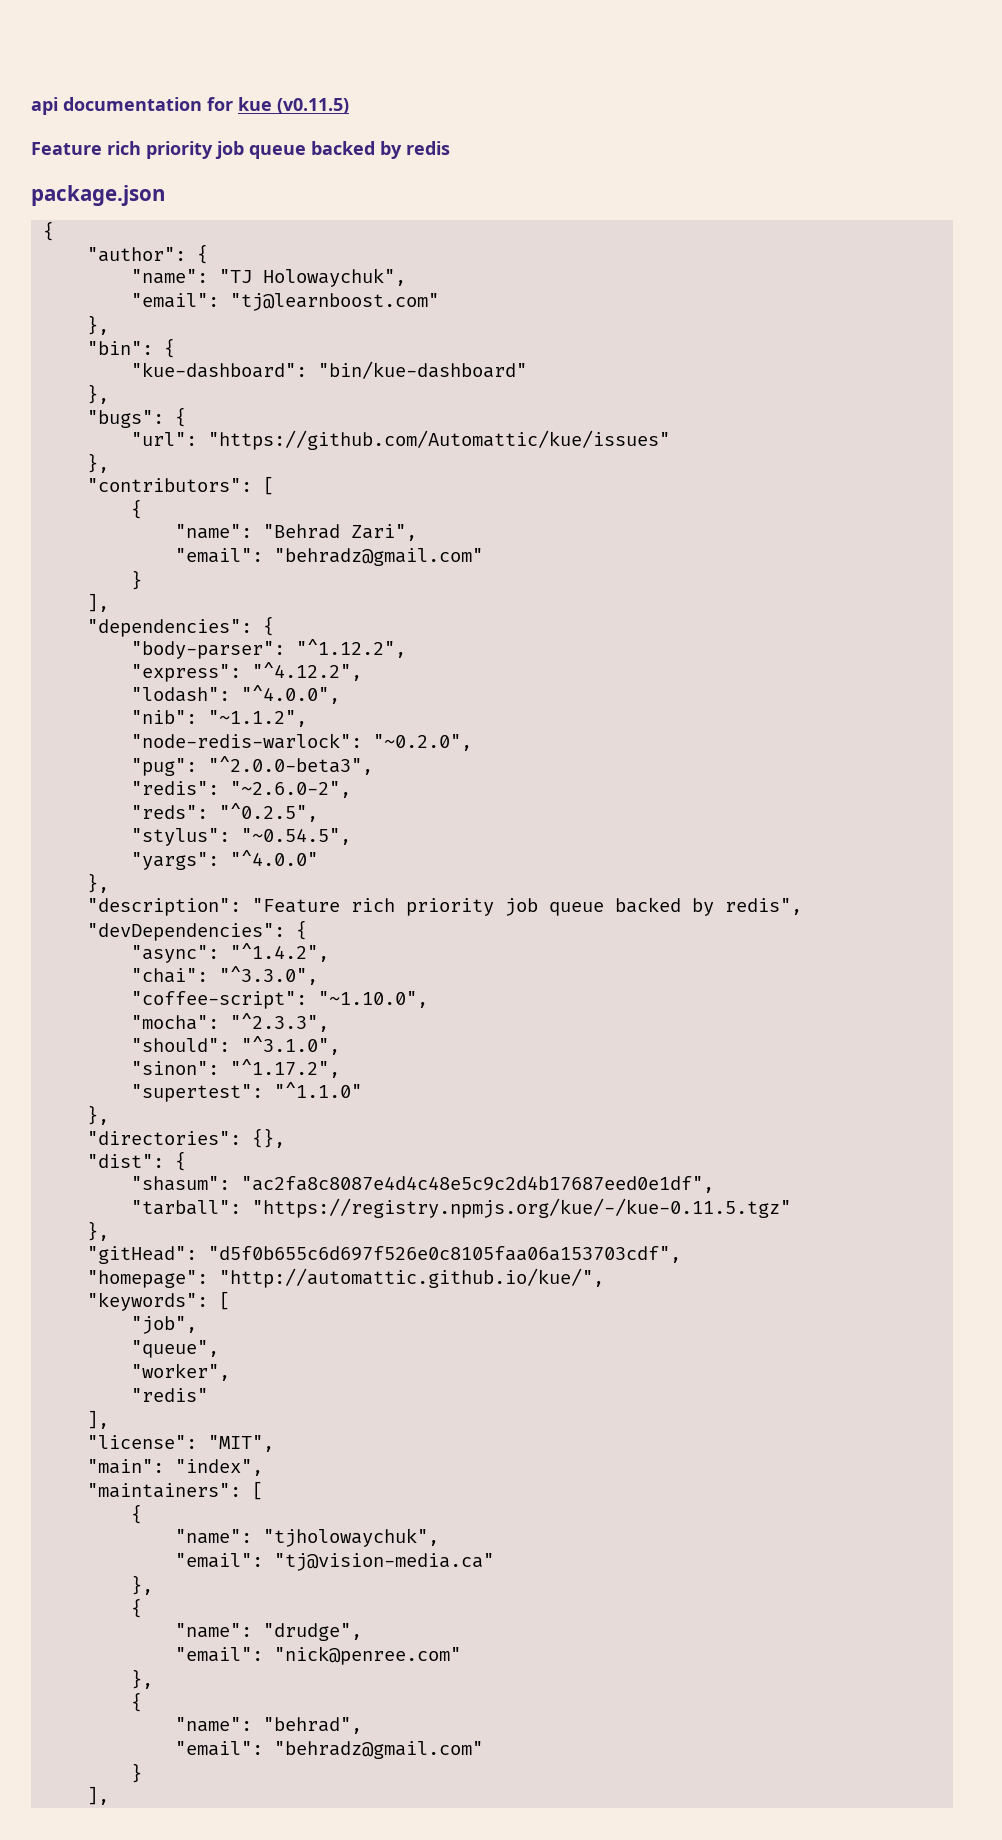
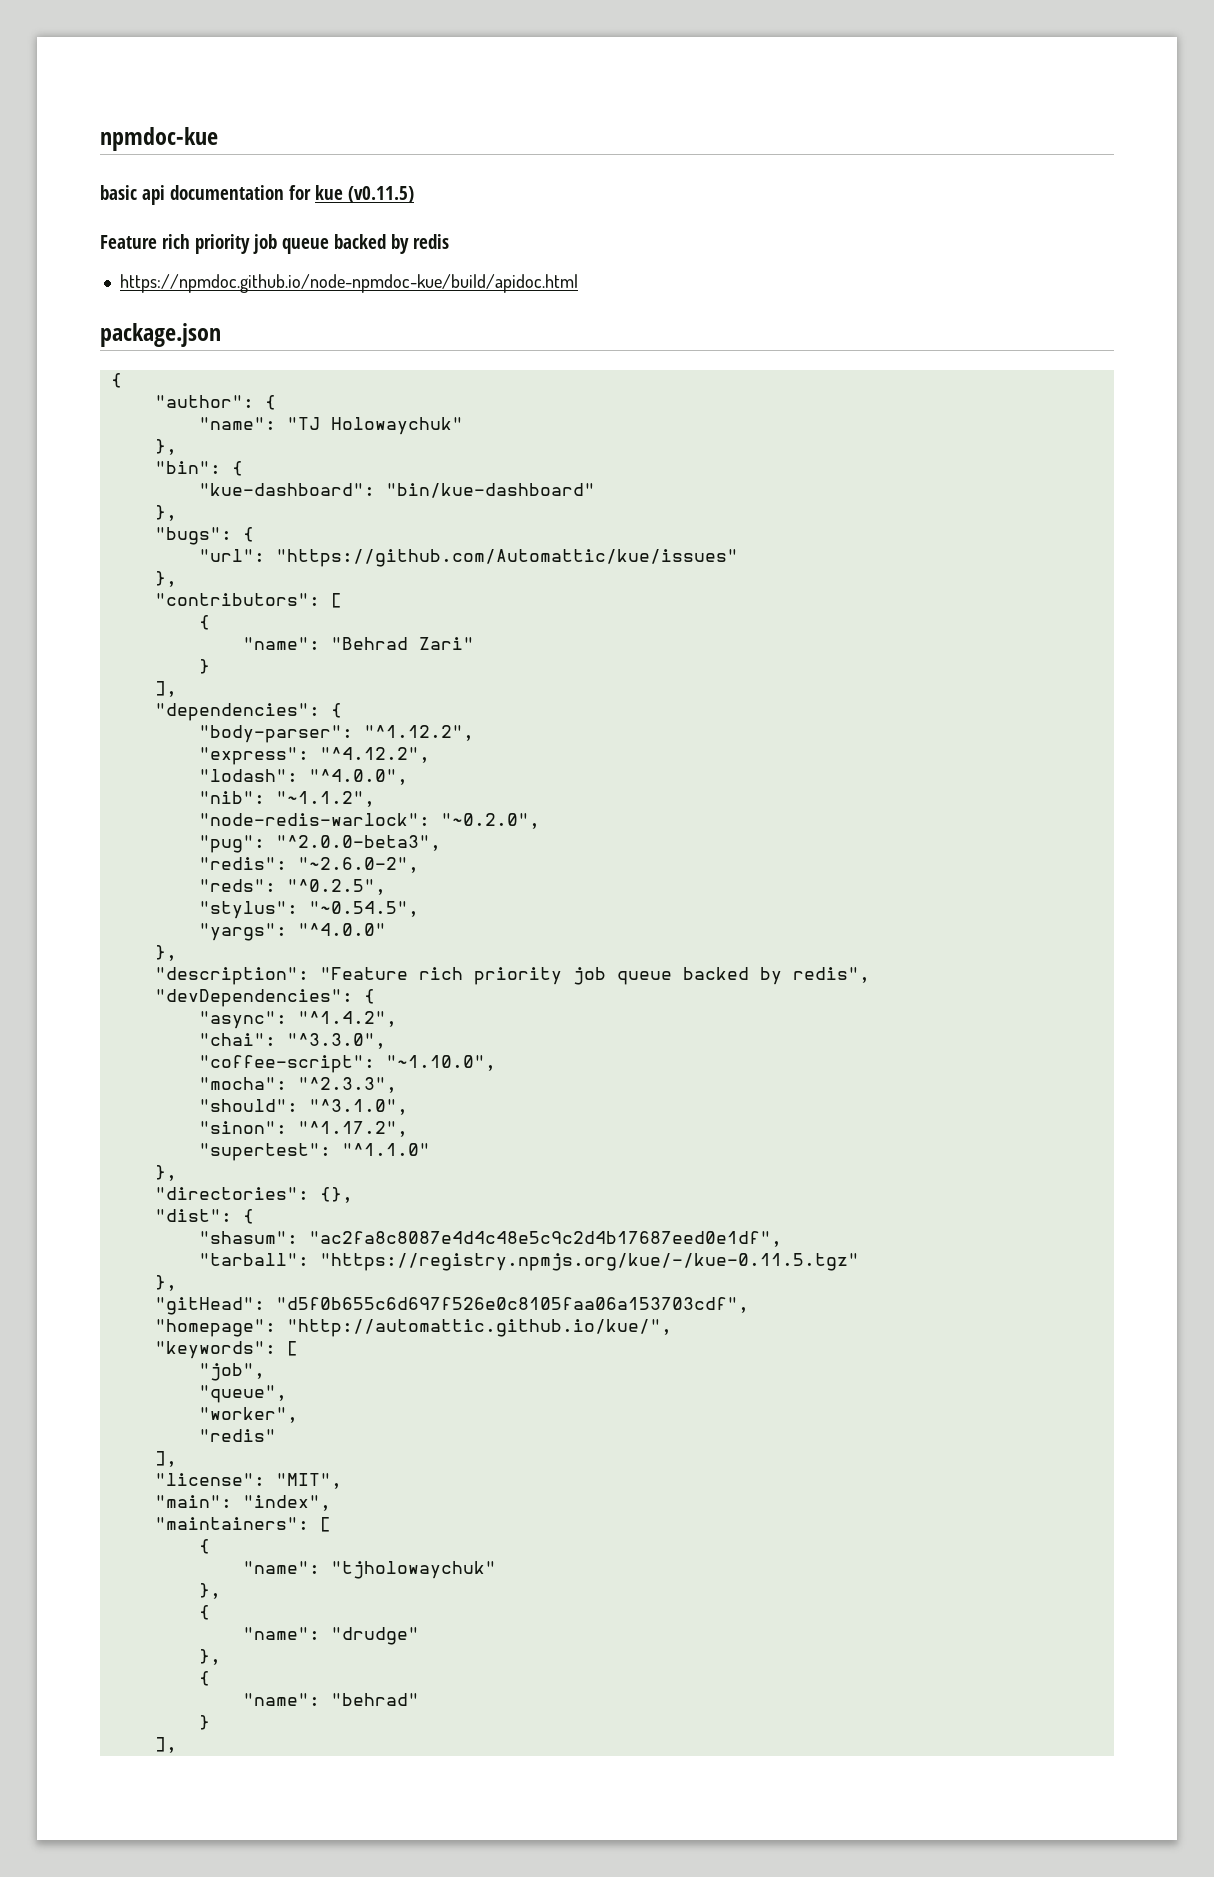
(31, 106) none -> [100,127,218,151] [100,185,137,200] npmdoc-kue // basic
(450, 148) none -> [119,274,578,293] // https://npmdoc.github.io/node-npmdoc-kue/build/apidoc.html
[262,268,406,287] [130,293,439,311] Holowaychuk", // "email": "tj@learnboost.com" -> [330,417,463,435] Holowaychuk"
[350,524,417,541] [174,548,483,566] Zari", // "email": "behradz@gmail.com" -> [418,637,474,650] Zari"
[262,1528,439,1547] [174,1553,494,1571] [130,1575,153,1595] [130,1598,142,1618] [174,1623,362,1641] [174,1646,461,1665] [130,1669,153,1689] [130,1692,142,1712] [174,1717,362,1734] [174,1741,483,1759] "tjholowaychuk", // "email": "tj@vision-media.ca" // }, // { // "name": "drudge", // "email": "nick@penree.com" // }, // { // "name": "behrad", // "email": "behradz@gmail.com" -> [330,1561,496,1579] [198,1583,221,1599] [198,1605,210,1620] [242,1627,419,1645] [198,1649,221,1665] [198,1671,210,1686] [242,1693,419,1706] "tjholowaychuk" // }, // { // "name": "drudge" // }, // { // "name": "behrad"

